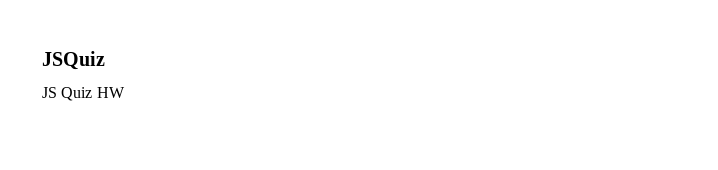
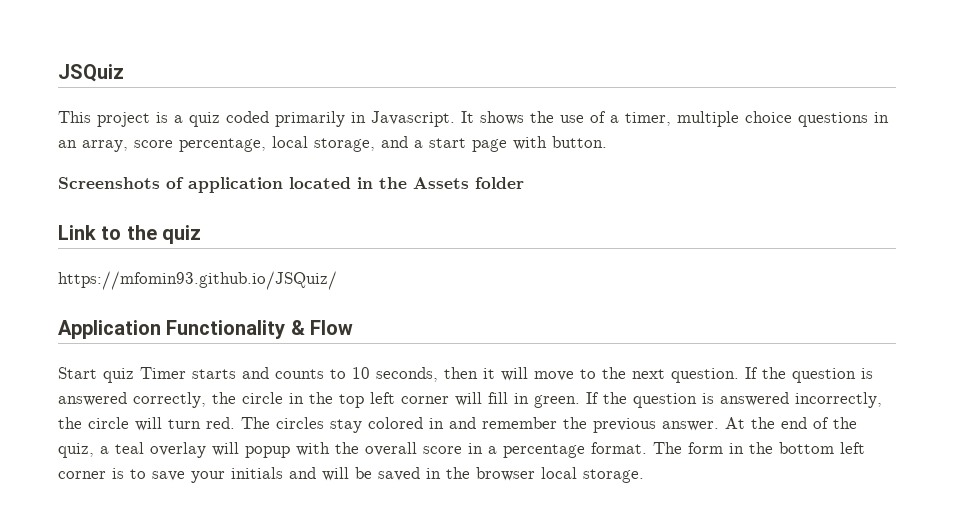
[42,87,125,101] JS Quiz HW -> [58,111,889,127] [58,136,607,152] [58,177,524,193] [58,225,202,244] [58,271,337,290] [58,320,354,339] [58,367,873,383] [58,392,882,408] [58,417,857,433] [58,442,865,458] [58,467,644,483] This project is a quiz coded primarily in Javascript. It shows the use of a timer, multiple choice questions in an array, score percentage, local storage, and a start page with button. // Screenshots of application located in the Assets folder // Link to the quiz // https://mfomin93.github.io/JSQuiz/ // Application Functionality & Flow // Start quiz Timer starts and counts to 10 seconds, then it will move to the next question. If the question is answered correctly, the circle in the top left corner will fill in green. If the question is answered incorrectly, the circle will turn red. The circles stay colored in and remember the previous answer. At the end of the quiz, a teal overlay will popup with the overall score in a percentage format. The form in the bottom left corner is to save your initials and will be saved in the browser local storage.

